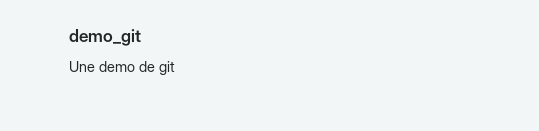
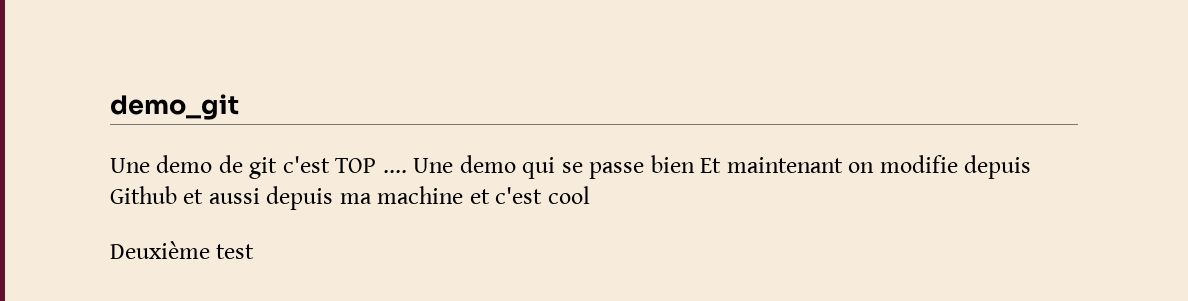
(175, 68) none -> [282,155,1032,179] [110,186,590,210] [110,241,255,259] c'est TOP .... Une demo qui se passe bien Et maintenant on modifie depuis Github et aussi depuis ma machine et c'est cool // Deuxième test

